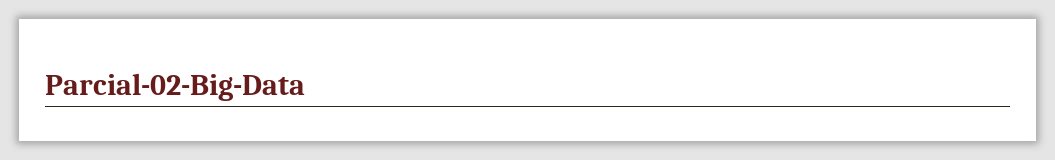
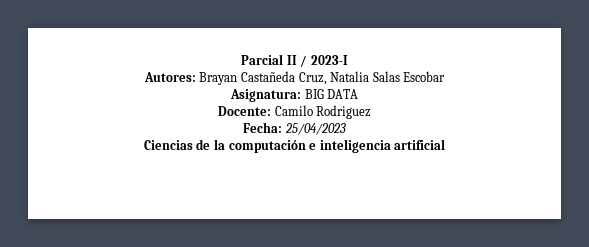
[45,73,305,101] Parcial-02-Big-Data -> [241,54,348,67] [143,71,446,85] [229,89,359,102] [217,105,372,119] [243,122,346,135] [143,139,446,153] Parcial II / 2023-I // Autores: Brayan Castañeda Cruz, Natalia Salas Escobar // Asignatura: BIG DATA // Docente: Camilo Rodriguez // Fecha: 25/04/2023 // Ciencias de la computación e inteligencia artificial

